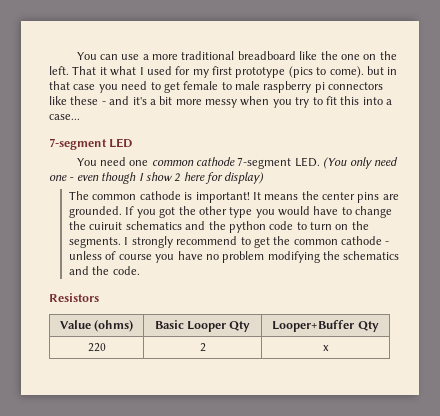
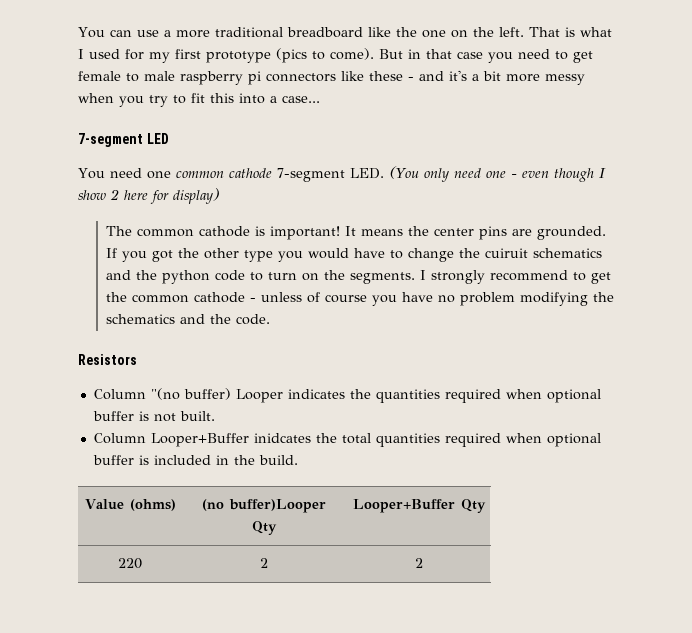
[99,67,107,75] it -> [564,27,575,37] is
[366,66,384,75] but -> [379,49,403,59] But
(99, 297) none -> [93,388,601,403] [92,411,215,422] [93,433,601,447] [92,455,298,465] // Column "(no buffer) Looper indicates the quantities required when optional buffer is not built. // Column Looper+Buffer inidcates the total quantities required when optional buffer is included in the build.
[154,320,226,332] Basic Looper -> [202,499,326,513] (no buffer)Looper
[322,345,329,351] x -> [414,558,423,568] 2

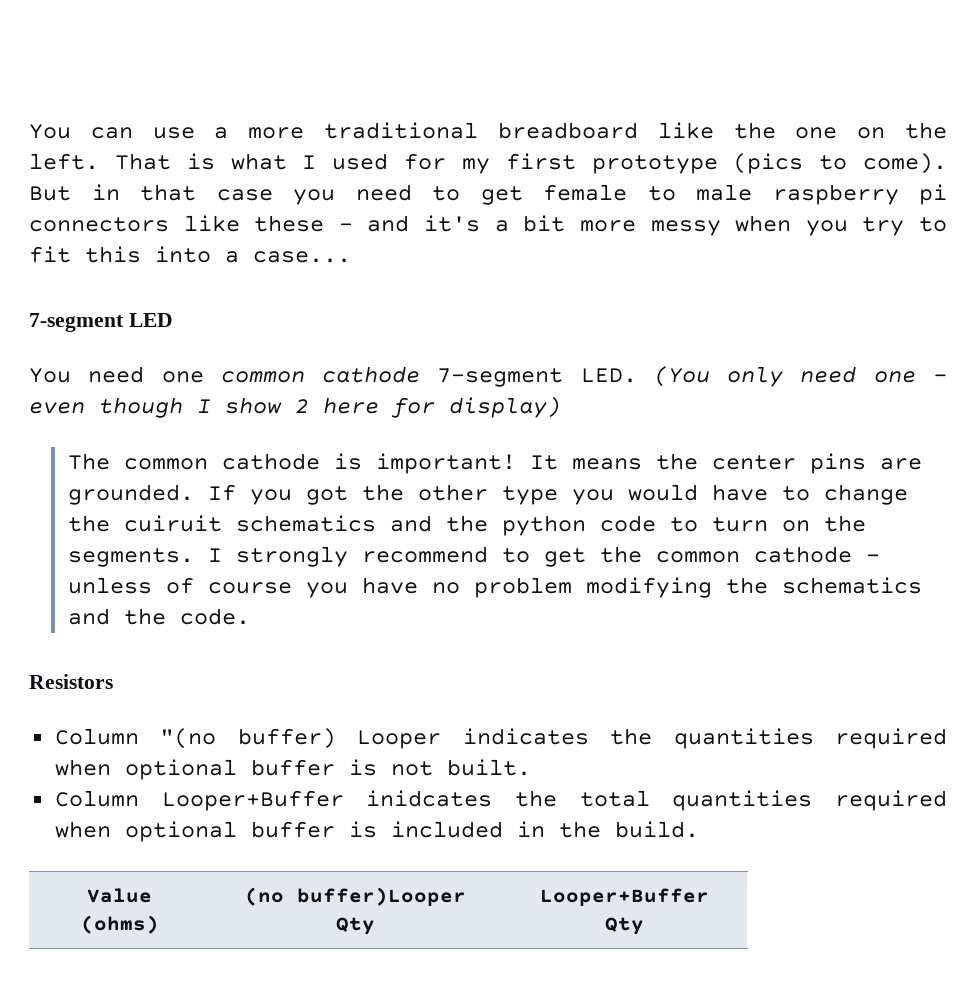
[118,558,142,569] [260,558,268,568] [414,558,423,568] // 220 | 2 | 2 -> (644, 926) none

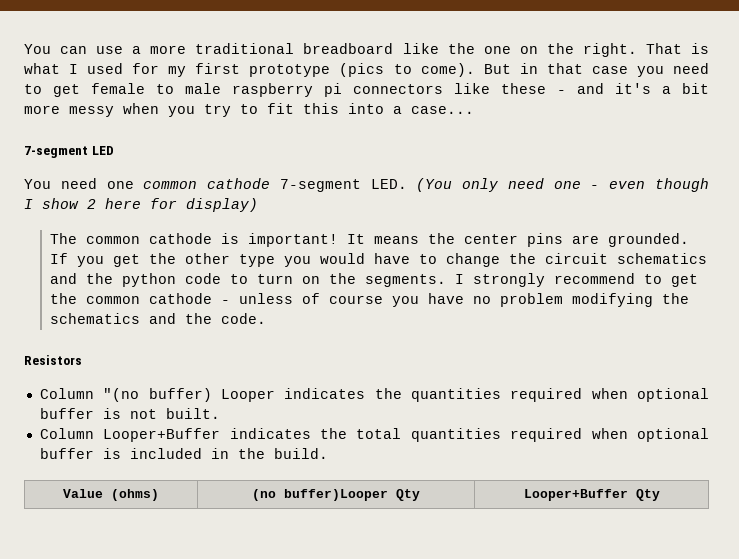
[29,153,99,170] left. -> [582,43,637,57] right.
[305,486,348,505] got -> [112,254,140,267] get
[123,515,222,532] cuiruit -> [544,253,608,264] circuit
[366,790,493,807] inidcates -> [229,428,311,439] indicates

